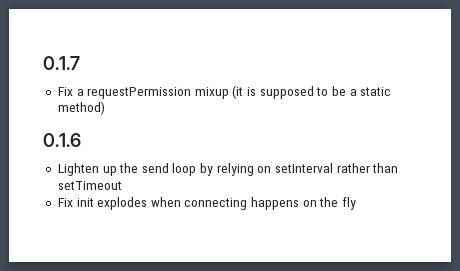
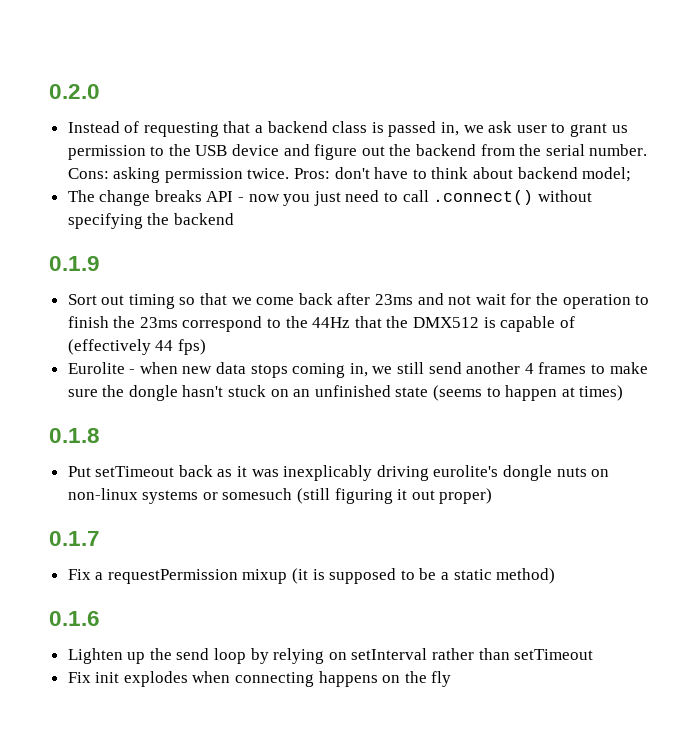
(43, 63) none -> [49,84,100,99] [67,121,628,137] [67,144,648,160] [67,167,632,183] [67,190,592,206] [67,213,234,229] [49,256,100,271] [67,293,650,309] [67,316,575,332] [67,339,206,355] [67,362,648,378] [67,385,624,401] [49,428,100,443] [67,465,610,481] [67,488,493,504] 0.2.0 // Instead of requesting that a backend class is passed in, we ask user to grant us permission to the USB device and figure out the backend from the serial number. Cons: asking permission twice. Pros: don't have to think about backend model; // The change breaks API - now you just need to call .connect() without specifying the backend // 0.1.9 // Sort out timing so that we come back after 23ms and not wait for the operation to finish the 23ms correspond to the 44Hz that the DMX512 is capable of (effectively 44 fps) // Eurolite - when new data stops coming in, we still send another 4 frames to make sure the dongle hasn't stuck on an unfinished state (seems to happen at times) // 0.1.8 // Put setTimeout back as it was inexplicably driving eurolite's dongle nuts on non-linux systems or somesuch (still figuring it out proper) //

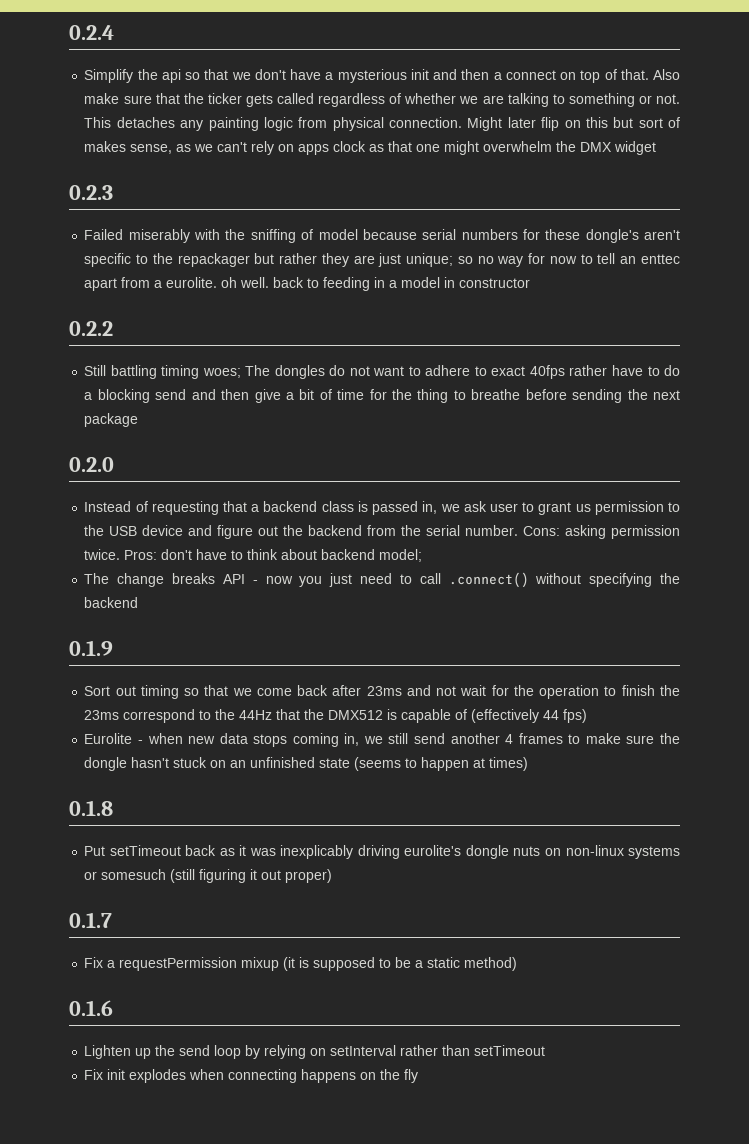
(49, 91) none -> [69,25,114,40] [84,69,680,83] [84,93,681,107] [84,117,680,131] [84,141,657,155] [69,185,113,200] [84,229,681,243] [84,253,680,267] [84,277,531,291] [69,321,113,336] [84,365,680,379] [84,389,680,403] [84,413,139,427] 0.2.4 // Simplify the api so that we don't have a mysterious init and then a connect on top of that. Also make sure that the ticker gets called regardless of whether we are talking to something or not. This detaches any painting logic from physical connection. Might later flip on this but sort of makes sense, as we can't rely on apps clock as that one might overwhelm the DMX widget // 0.2.3 // Failed miserably with the sniffing of model because serial numbers for these dongle's aren't specific to the repackager but rather they are just unique; so no way for now to tell an enttec apart from a eurolite. oh well. back to feeding in a model in constructor // 0.2.2 // Still battling timing woes; The dongles do not want to adhere to exact 40fps rather have to do a blocking send and then give a bit of time for the thing to breathe before sending the next package //

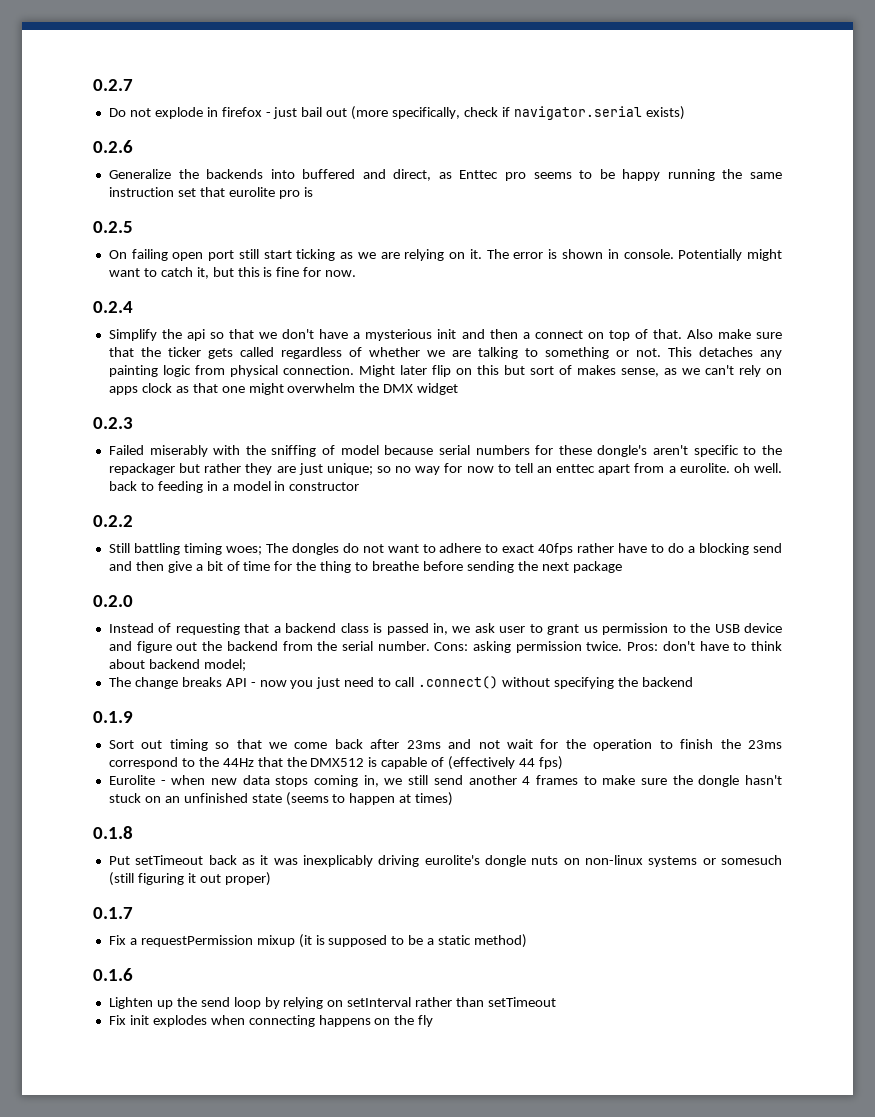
(69, 32) none -> [93,79,133,91] [108,106,685,120] [93,140,133,153] [108,169,782,181] [108,187,313,199] [93,221,133,233] [108,249,783,261] [108,267,357,279] 0.2.7 // Do not explode in firefox - just bail out (more specifically, check if navigator.serial exists) // 0.2.6 // Generalize the backends into buffered and direct, as Enttec pro seems to be happy running the same instruction set that eurolite pro is // 0.2.5 // On failing open port still start ticking as we are relying on it. The error is shown in console. Potentially might want to catch it, but this is fine for now. //

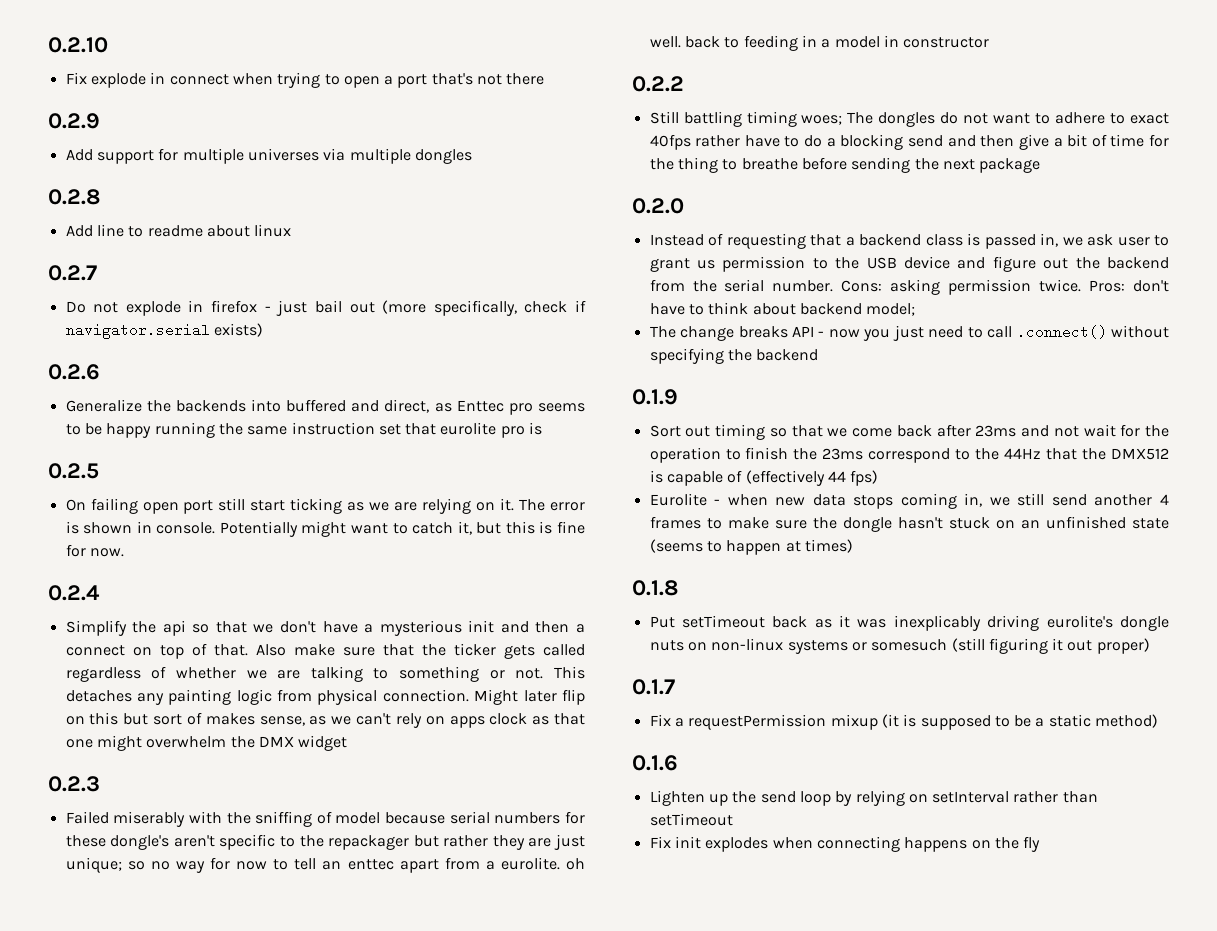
(93, 85) none -> [48,37,108,53] [65,72,545,88] [48,113,100,129] [65,148,472,164] [48,189,101,205] [65,224,292,237] 0.2.10 // Fix explode in connect when trying to open a port that's not there // 0.2.9 // Add support for multiple universes via multiple dongles // 0.2.8 // Add line to readme about linux //

